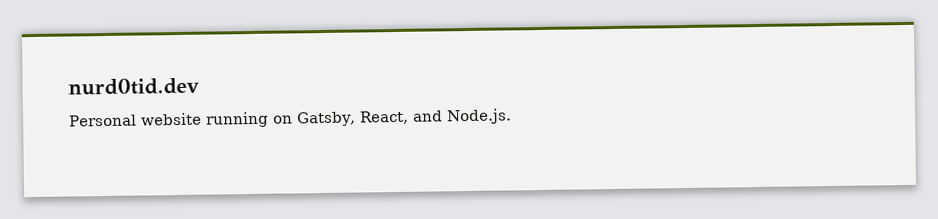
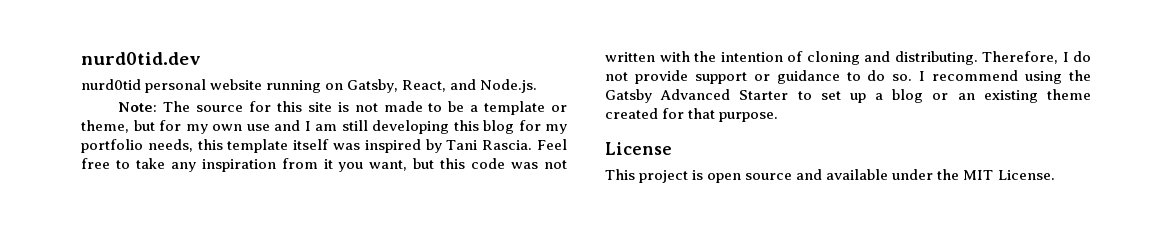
[69,114,137,127] Personal -> [81,79,207,93] nurd0tid personal
(512, 116) none -> [118,101,567,115] [81,120,567,134] [81,139,567,153] [81,158,567,172] [605,51,1091,65] [605,70,1091,84] [605,89,1091,103] [605,108,779,122] [605,142,672,155] [605,169,1055,183] // Note: The source for this site is not made to be a template or theme, but for my own use and I am still developing this blog for my portfolio needs, this template itself was inspired by Tani Rascia. Feel free to take any inspiration from it you want, but this code was not written with the intention of cloning and distributing. Therefore, I do not provide support or guidance to do so. I recommend using the Gatsby Advanced Starter to set up a blog or an existing theme created for that purpose. // License // This project is open source and available under the MIT License.

